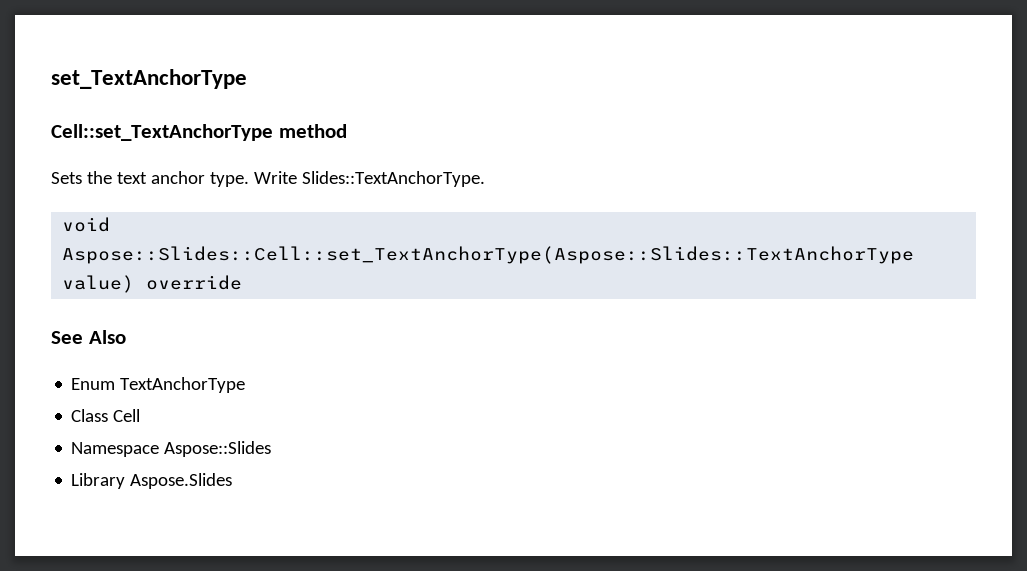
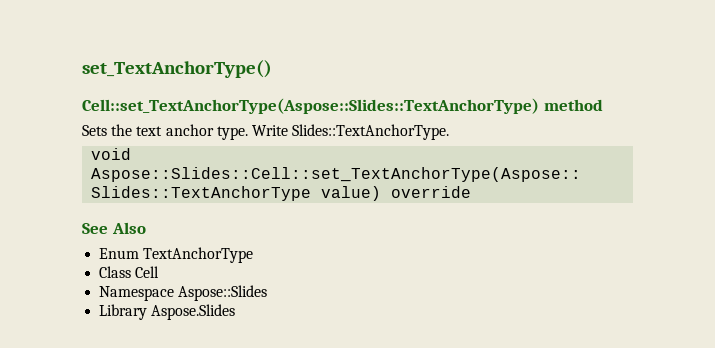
[51,69,247,89] [51,124,273,141] set_TextAnchorType // Cell::set_TextAnchorType -> [82,60,272,78] [82,98,539,114] set_TextAnchorType() // Cell::set_TextAnchorType(Aspose::Slides::TextAnchorType)

